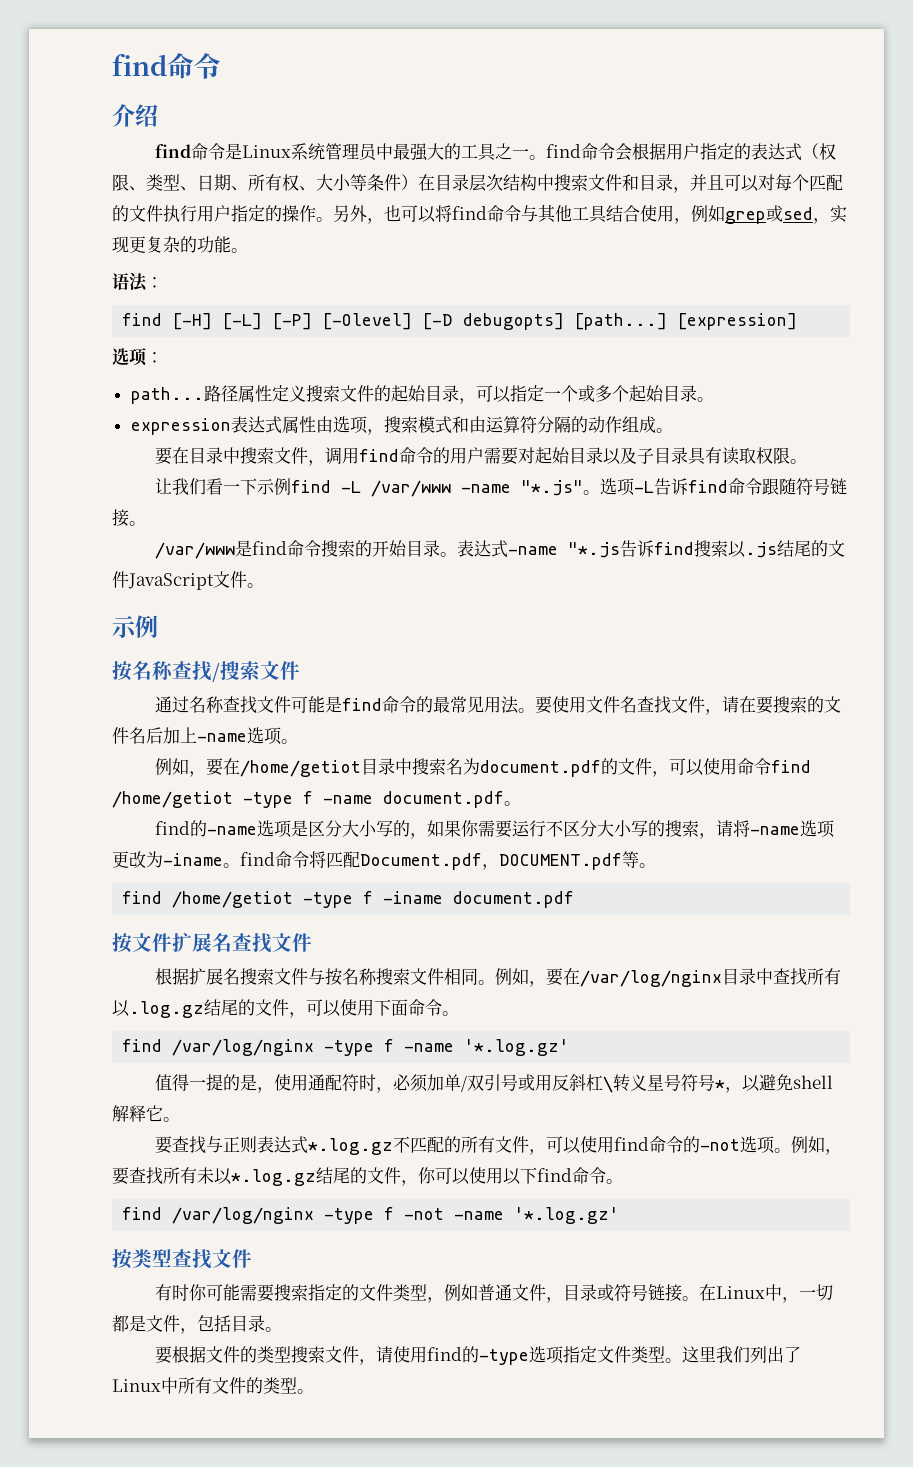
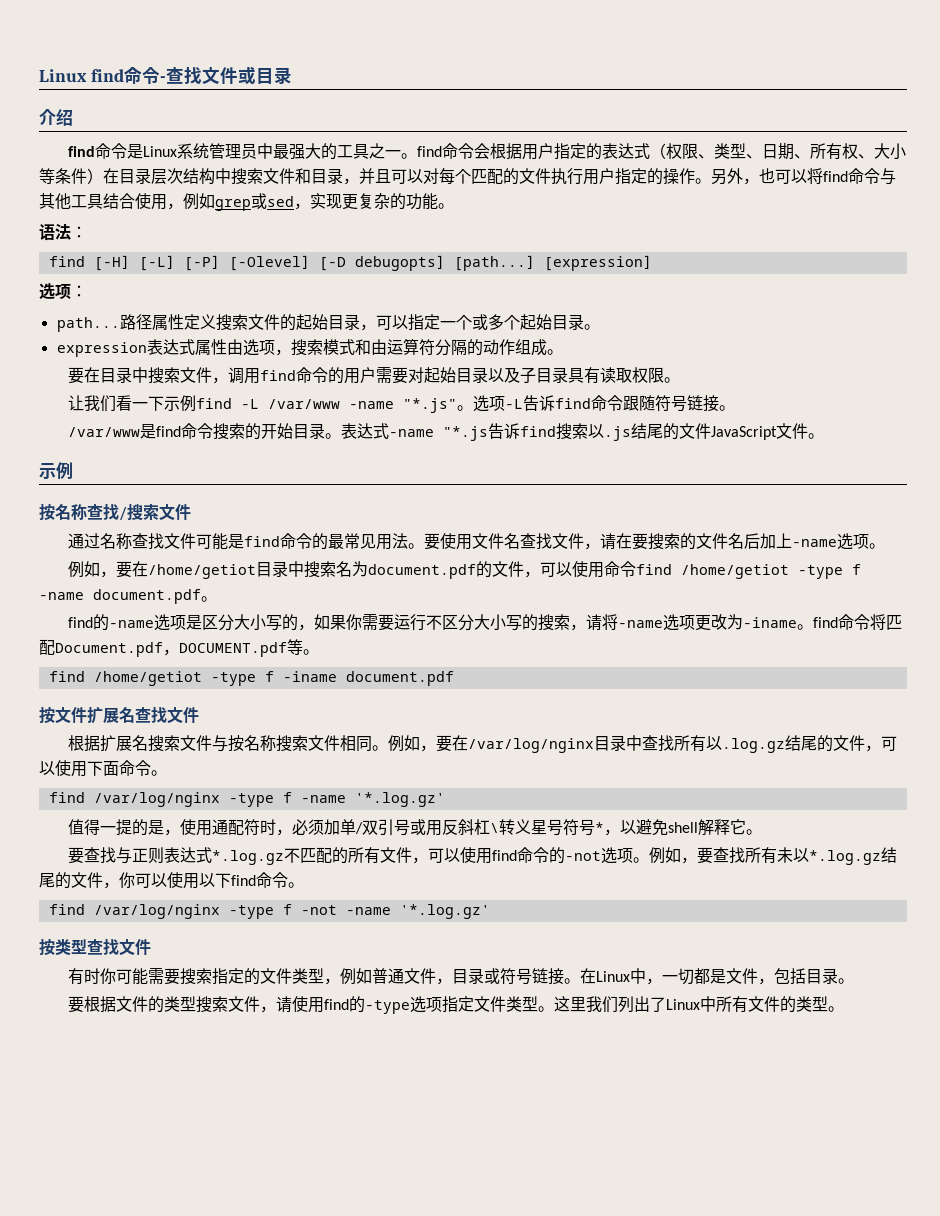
[112,53,221,79] find命令 -> [39,66,292,85] Linux find命令-查找文件或目录

